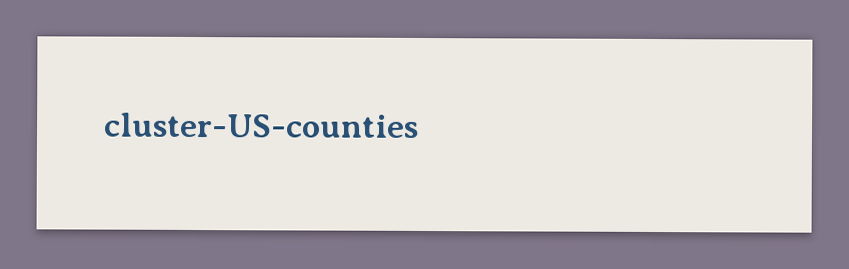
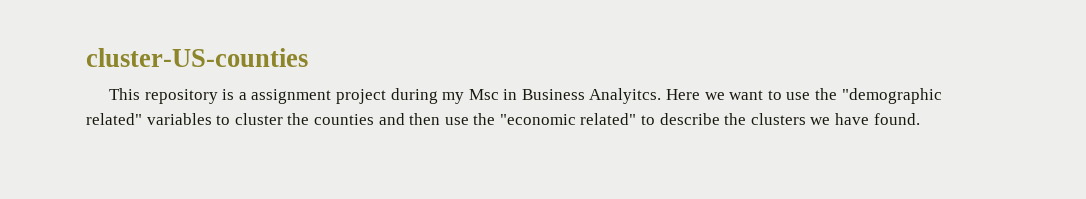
(419, 125) none -> [108,88,942,104] [86,113,920,125] // This repository is a assignment project during my Msc in Business Analyitcs. Here we want to use the "demographic related" variables to cluster the counties and then use the "economic related" to describe the clusters we have found.

